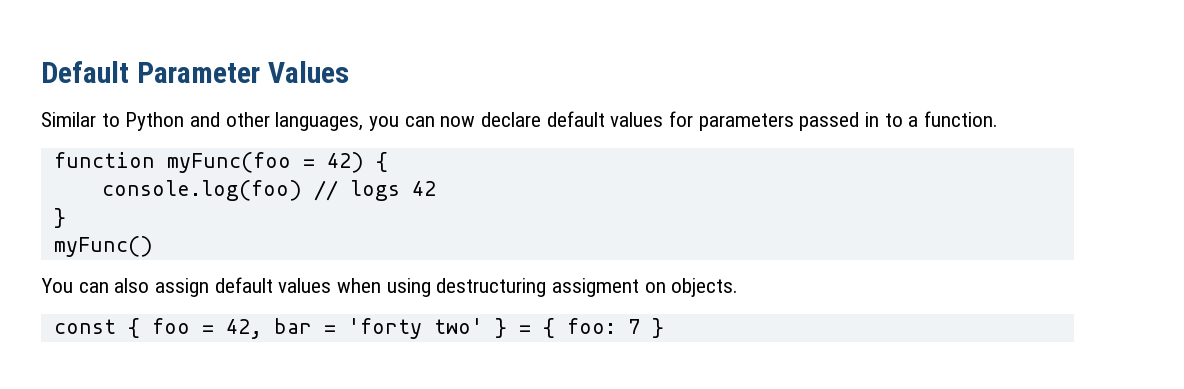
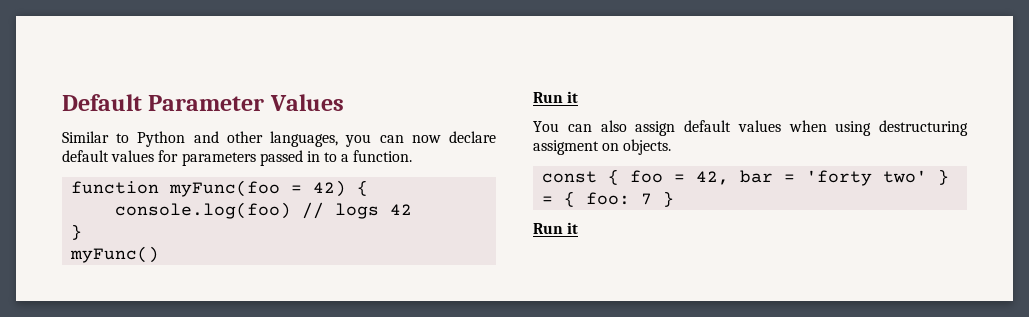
(153, 246) none -> [533,91,579,103] // Run it
(664, 328) none -> [533,222,579,234] // Run it

